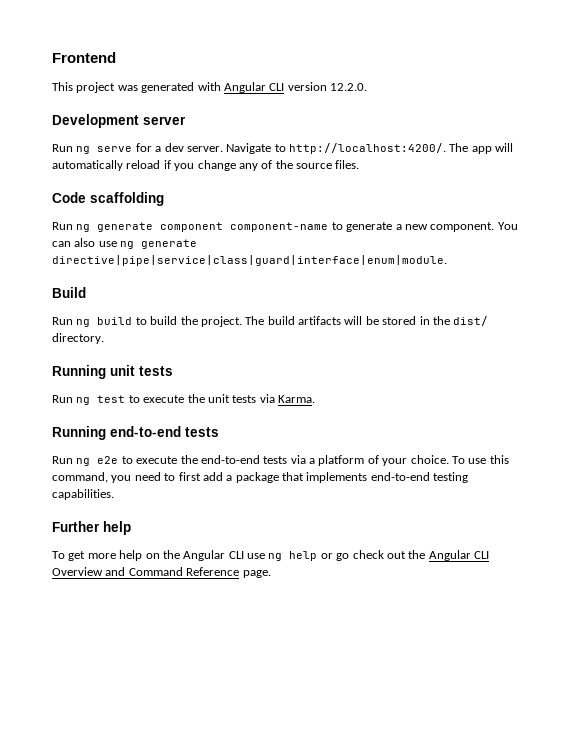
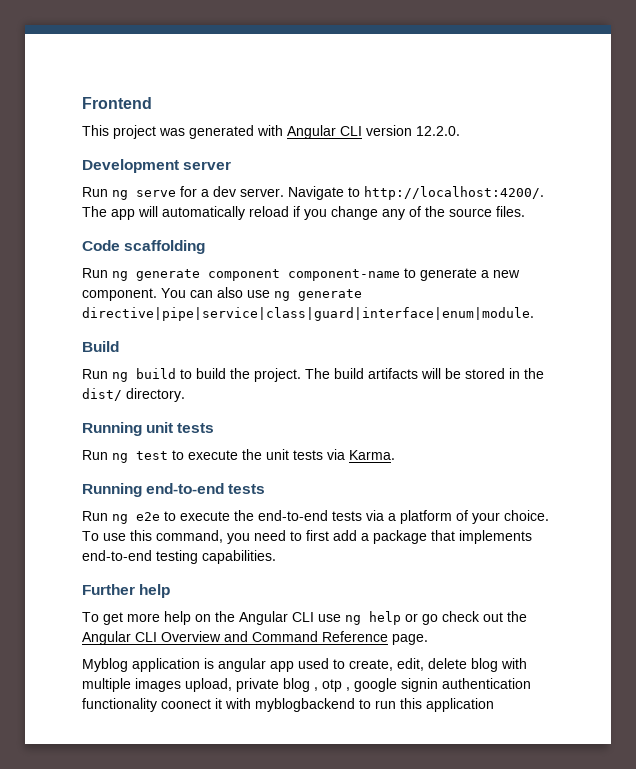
(271, 574) none -> [82,658,527,672] [82,678,531,692] [82,698,494,712] // Myblog application is angular app used to create, edit, delete blog with multiple images upload, private blog , otp , google signin authentication functionality coonect it with myblogbackend to run this application

